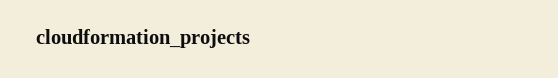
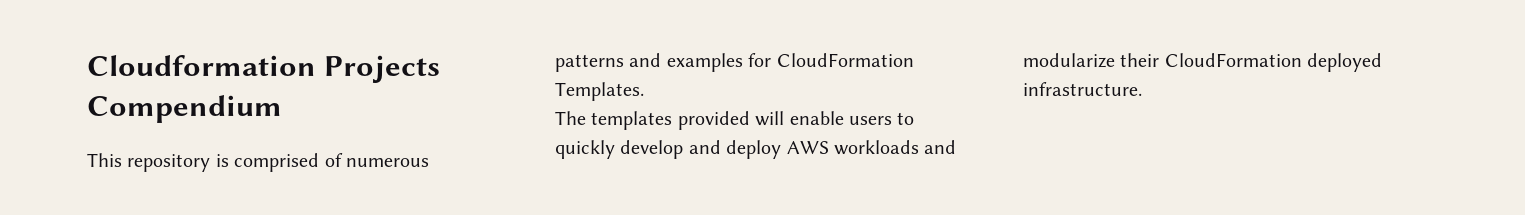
[36,29,250,48] cloudformation_projects -> [87,55,441,83] [87,95,282,123] [87,153,429,172] [555,53,914,72] [555,82,644,101] [555,111,915,130] [555,140,957,159] [1023,53,1383,72] [1023,82,1142,96] Cloudformation Projects Compendium // This repository is comprised of numerous patterns and examples for CloudFormation Templates. // The templates provided will enable users to quickly develop and deploy AWS workloads and modularize their CloudFormation deployed infrastructure.

